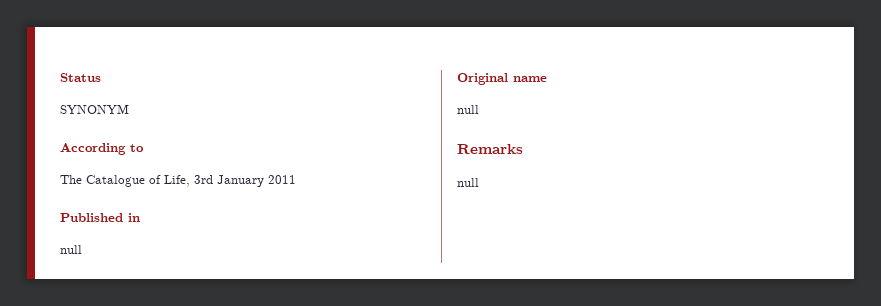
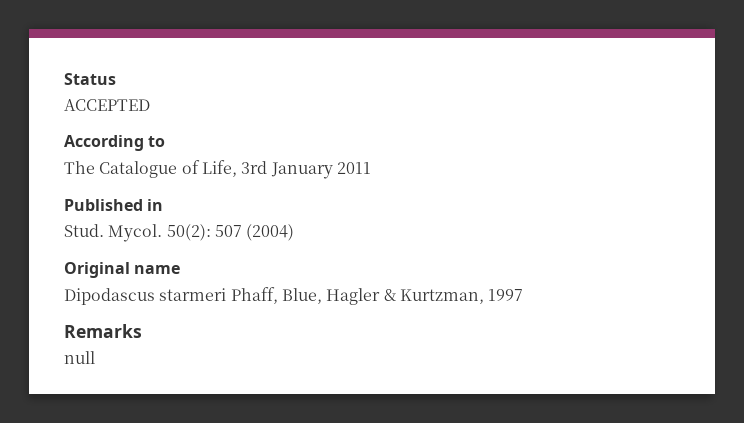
[60,104,129,114] SYNONYM -> [64,99,150,111] ACCEPTED
[60,245,82,254] [457,73,547,85] [457,105,479,114] null // Original name // null -> [64,224,295,242] [64,262,181,278] [64,287,524,305] Stud. Mycol. 50(2): 507 (2004) // Original name // Dipodascus starmeri Phaff, Blue, Hagler & Kurtzman, 1997

